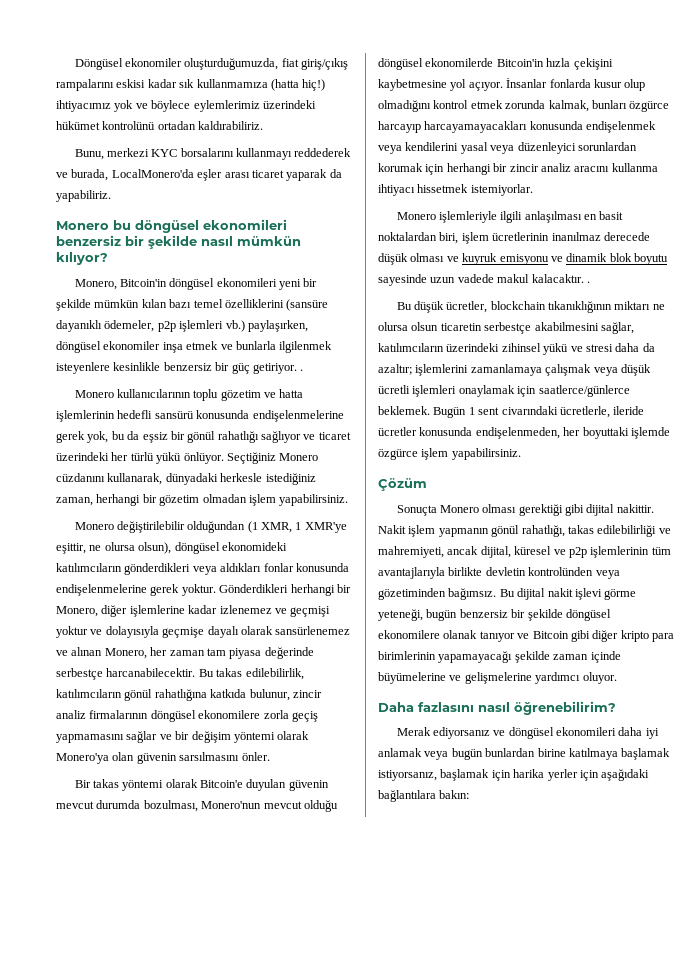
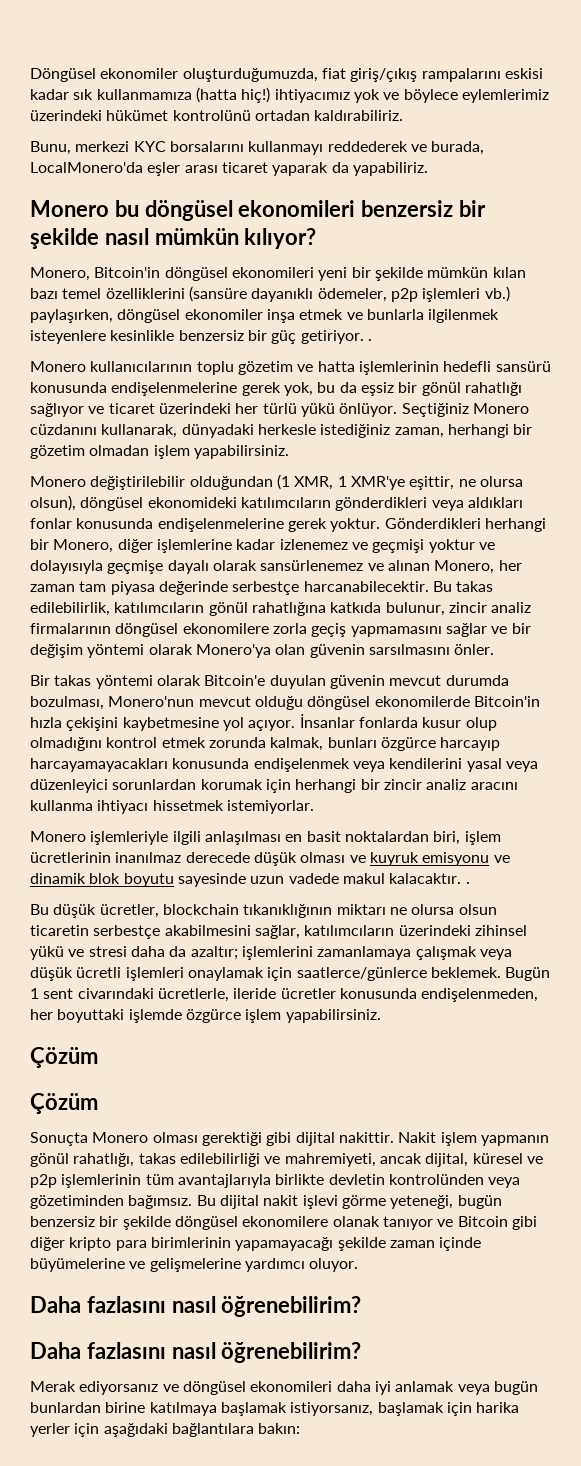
(427, 484) none -> [30,1093,98,1114] // Çözüm
(616, 708) none -> [30,1342,362,1363] // Daha fazlasını nasıl öğrenebilirim?

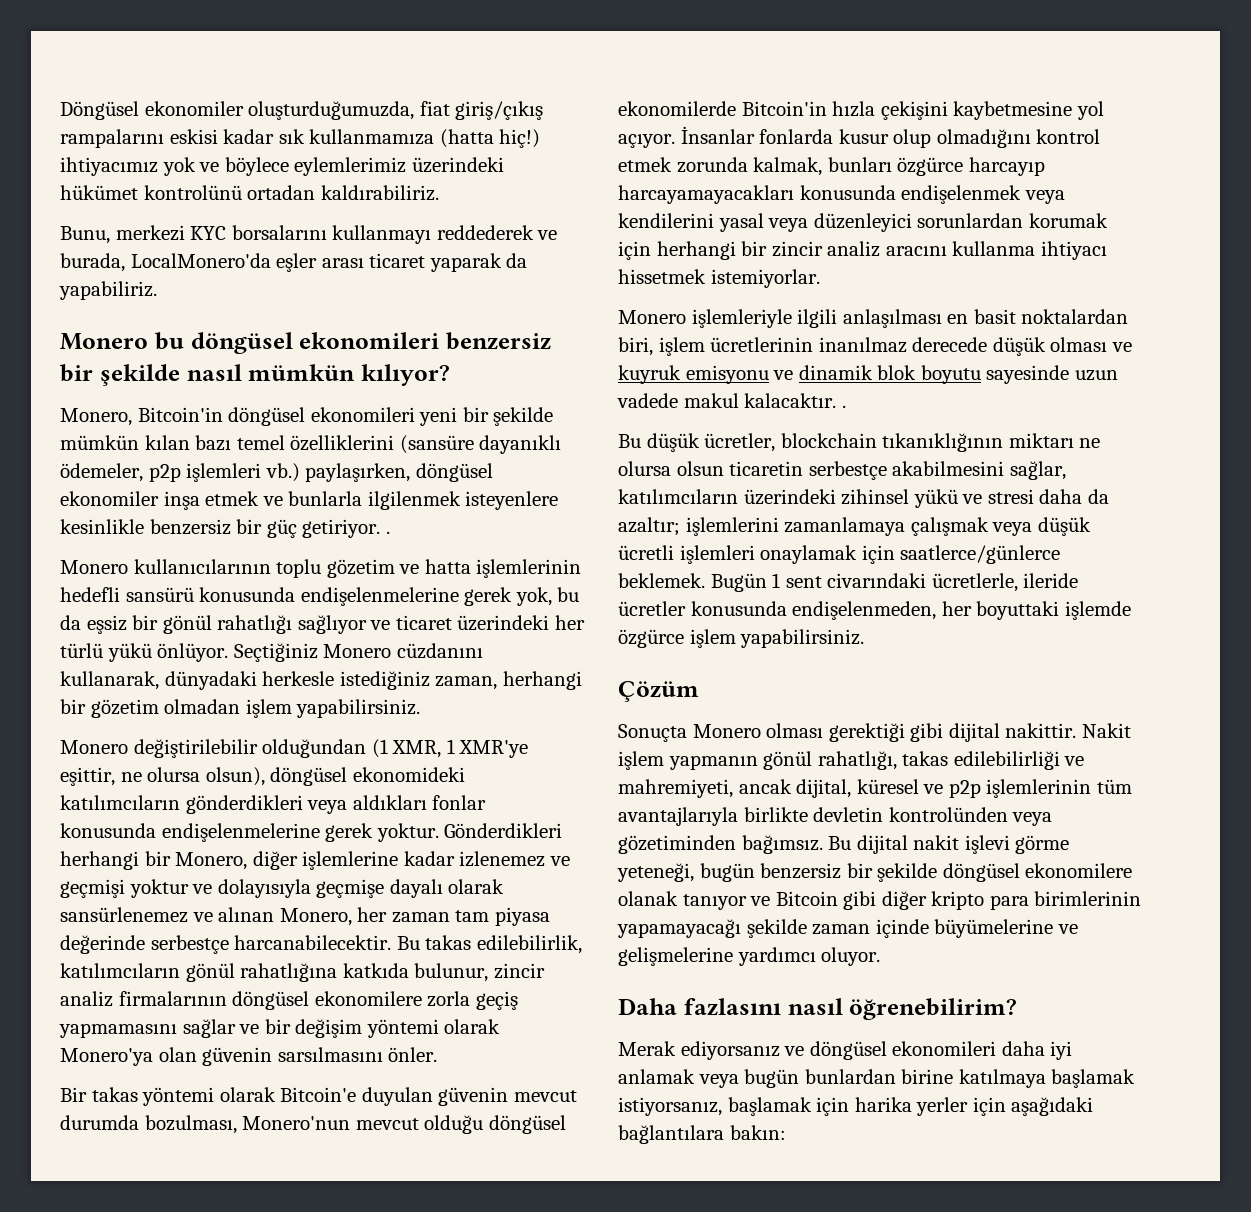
[30,1093,98,1114] // Çözüm -> (699, 691) none
[30,1342,362,1363] // Daha fazlasını nasıl öğrenebilirim? -> (1018, 1009) none

